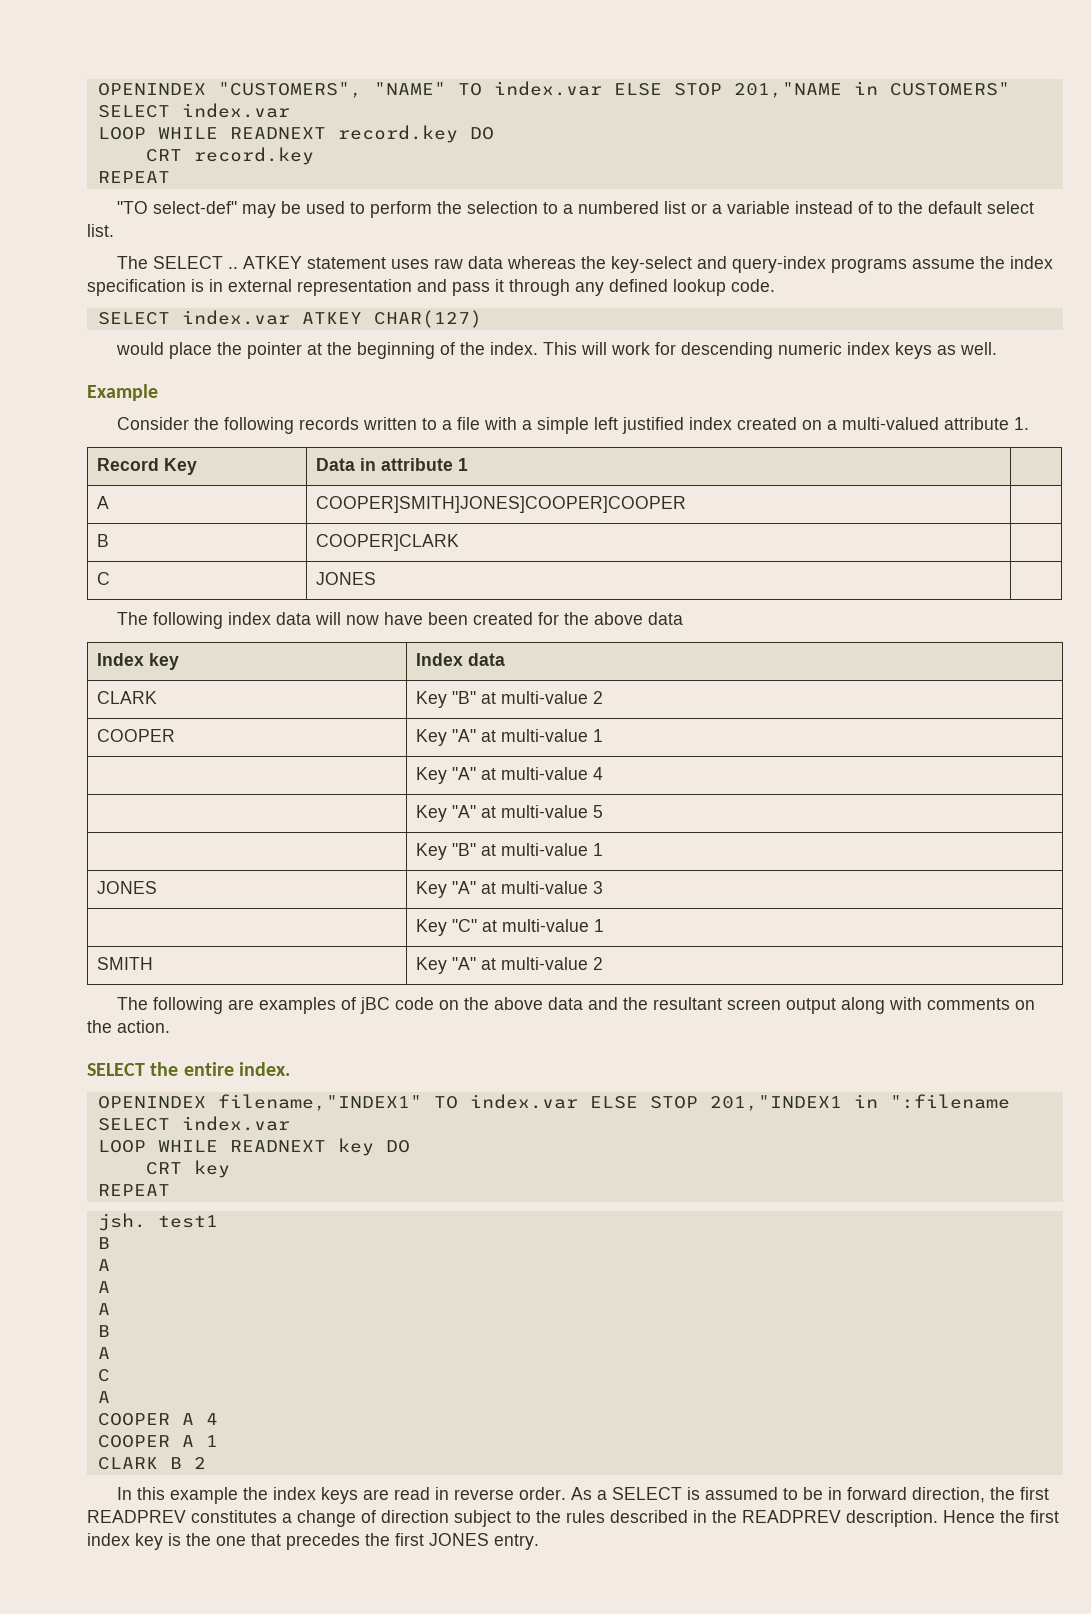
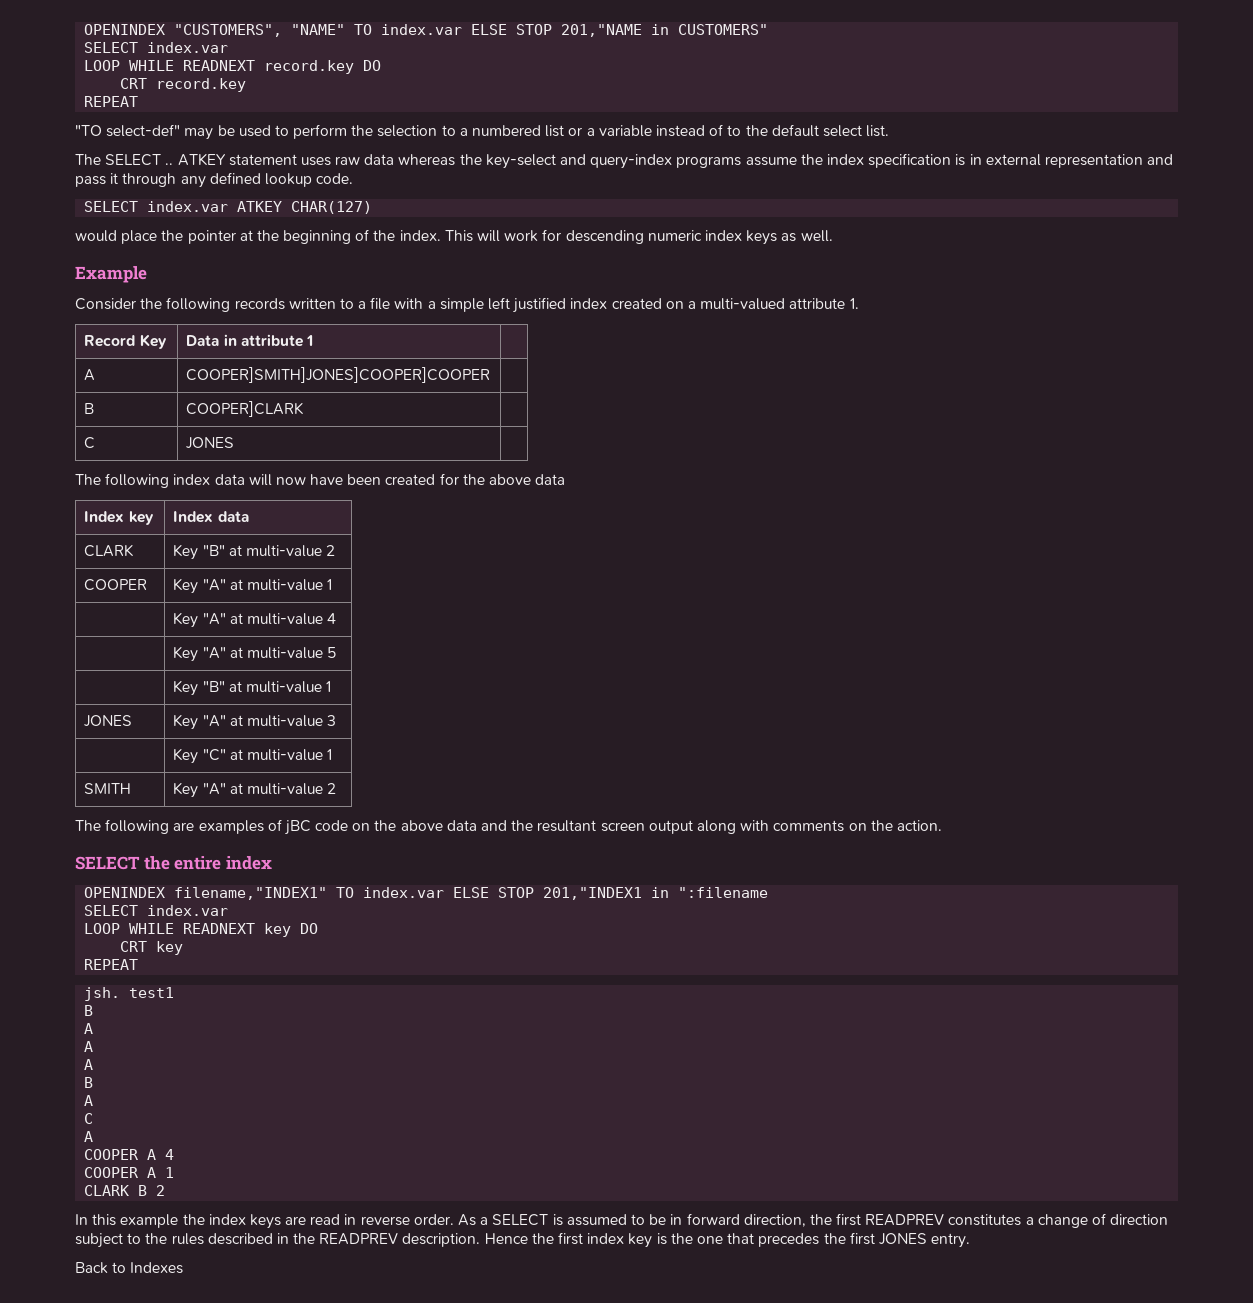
[238,1062,290,1076] index. -> [225,856,272,870] index
(539, 1542) none -> [75,1262,184,1274] // Back to Indexes

